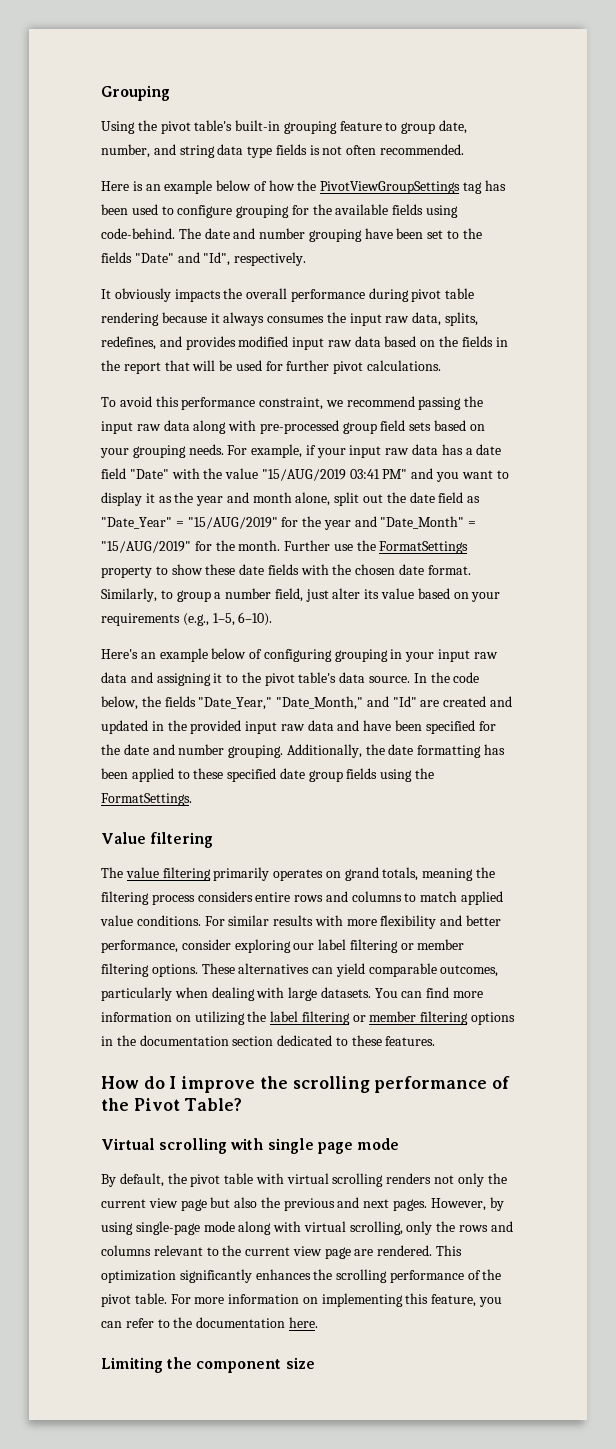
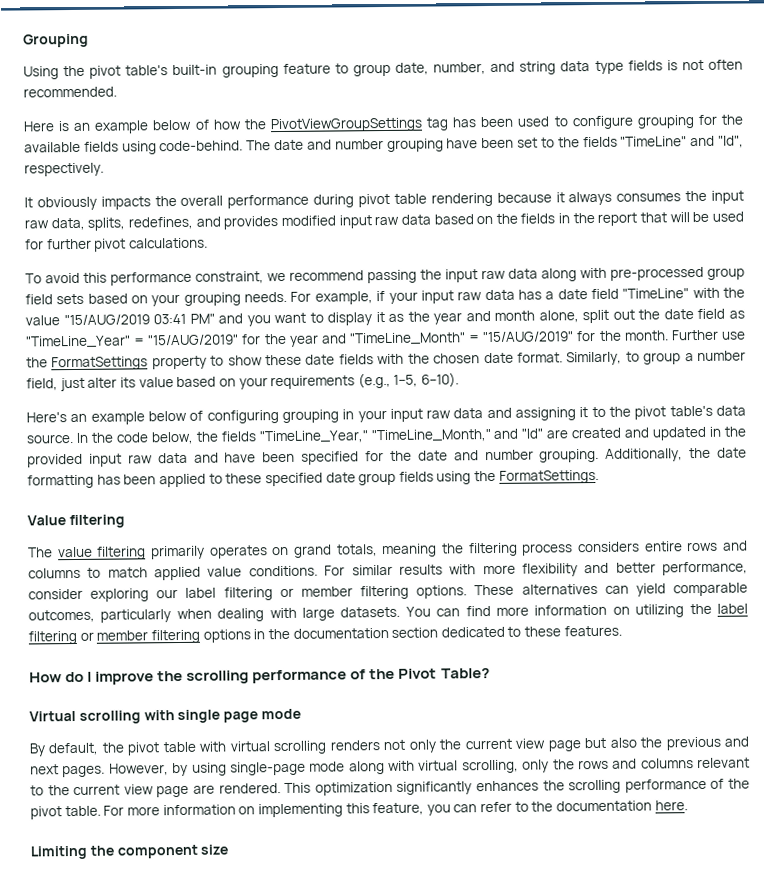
[134,253,174,263] "Date" -> [620,136,688,147] "TimeLine"
[129,469,169,479] "Date" -> [622,288,690,299] "TimeLine"
[101,517,172,529] "Date_Year" -> [25,335,131,349] "TimeLine_Year"
[380,516,465,529] "Date_Month" -> [349,332,467,346] "TimeLine_Month"
[198,696,364,710] "Date_Year," "Date_Month," -> [258,428,492,444] "TimeLine_Year," "TimeLine_Month,"

